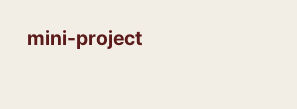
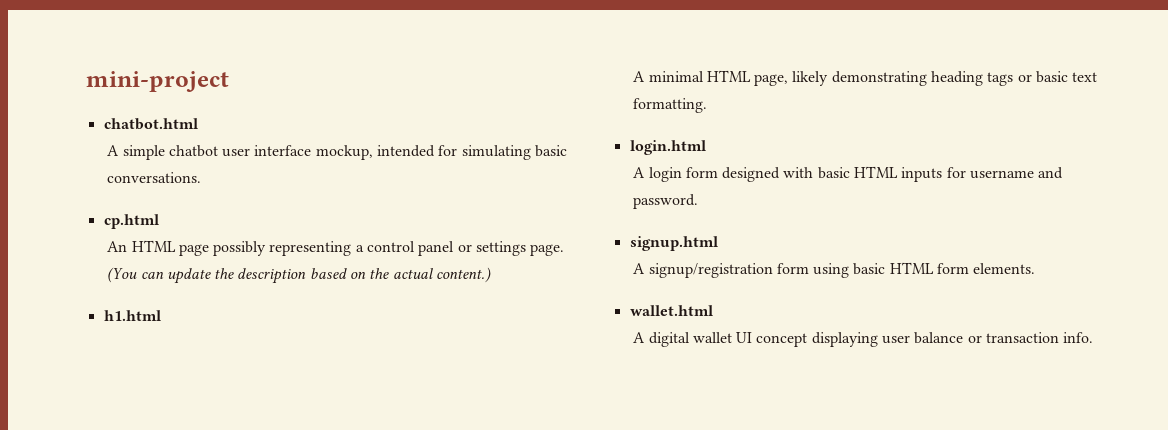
(142, 39) none -> [103,118,198,130] [107,145,568,160] [107,172,202,183] [103,214,159,229] [107,240,565,256] [107,267,492,284] [103,310,161,321] [633,70,1098,86] [633,98,708,113] [629,140,706,155] [633,166,1064,182] [633,194,699,209] [629,236,718,251] [633,262,1036,278] [629,305,713,316] [633,332,1094,347] // chatbot.html // A simple chatbot user interface mockup, intended for simulating basic conversations. // cp.html // An HTML page possibly representing a control panel or settings page. (You can update the description based on the actual content.) // h1.html // A minimal HTML page, likely demonstrating heading tags or basic text formatting. // login.html // A login form designed with basic HTML inputs for username and password. // signup.html // A signup/registration form using basic HTML form elements. // wallet.html // A digital wallet UI concept displaying user balance or transaction info.

